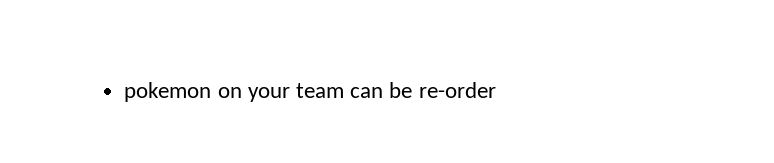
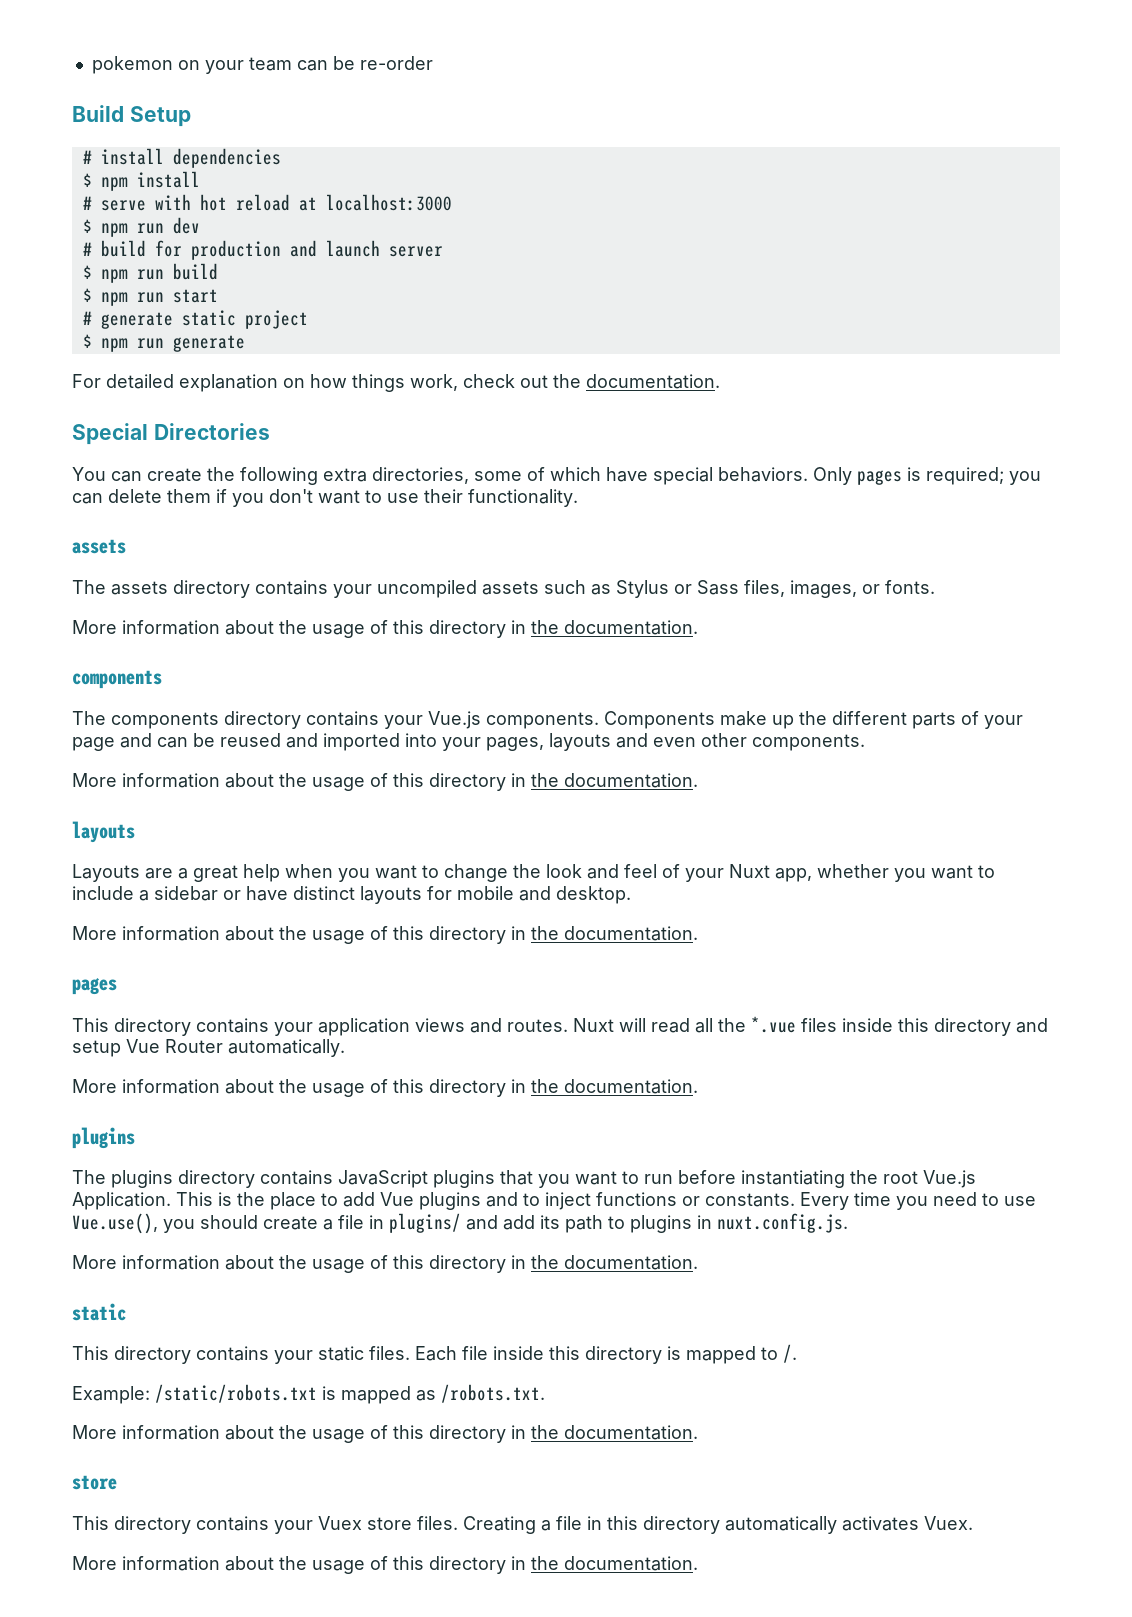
(496, 90) none -> [72,105,191,127] [82,148,281,168] [82,171,200,191] [82,194,452,211] [82,217,200,237] [82,240,443,260] [82,263,218,283] [82,288,218,306] [82,310,308,329] [82,334,245,352] [72,374,720,392] [72,423,270,445] [72,467,1041,485] [72,489,578,507] [72,539,126,554] [72,580,935,598] [72,620,698,638] [72,670,162,689] [72,711,1023,729] [72,733,865,751] [72,773,698,791] [72,821,135,843] [72,864,995,882] [72,886,631,904] [72,926,698,944] [72,978,117,995] [72,1016,1048,1036] [72,1039,345,1057] [72,1079,698,1097] [72,1127,135,1149] [72,1170,976,1188] [72,1192,1036,1210] [72,1213,848,1234] [72,1255,698,1273] [72,1303,126,1321] [72,1344,797,1364] [72,1384,545,1404] [72,1425,698,1443] [72,1475,117,1490] [72,1516,973,1534] [72,1556,698,1574] // Build Setup // # install dependencies // $ npm install // # serve with hot reload at localhost:3000 // $ npm run dev // # build for production and launch server // $ npm run build // $ npm run start // # generate static project // $ npm run generate // For detailed explanation on how things work, check out the documentation. // Special Directories // You can create the following extra directories, some of which have special behaviors. Only pages is required; you can delete them if you don't want to use their functionality. // assets // The assets directory contains your uncompiled assets such as Stylus or Sass files, images, or fonts. // More information about the usage of this directory in the documentation. // components // The components directory contains your Vue.js components. Components make up the different parts of your page and can be reused and imported into your pages, layouts and even other components. // More information about the usage of this directory in the documentation. // layouts // Layouts are a great help when you want to change the look and feel of your Nuxt app, whether you want to include a sidebar or have distinct layouts for mobile and desktop. // More information about the usage of this directory in the documentation. // pages // This directory contains your application views and routes. Nuxt will read all the *.vue files inside this directory and setup Vue Router automatically. // More information about the usage of this directory in the documentation. // plugins // The plugins directory contains JavaScript plugins that you want to run before instantiating the root Vue.js Application. This is the place to add Vue plugins and to inject functions or constants. Every time you need to use Vue.use(), you should create a file in plugins/ and add its path to plugins in nuxt.config.js. // More information about the usage of this directory in the documentation. // static // This directory contains your static files. Each file inside this directory is mapped to /. // Example: /static/robots.txt is mapped as /robots.txt. // More information about the usage of this directory in the documentation. // store // This directory contains your Vuex store files. Creating a file in this directory automatically activates Vuex. // More information about the usage of this directory in the documentation.

